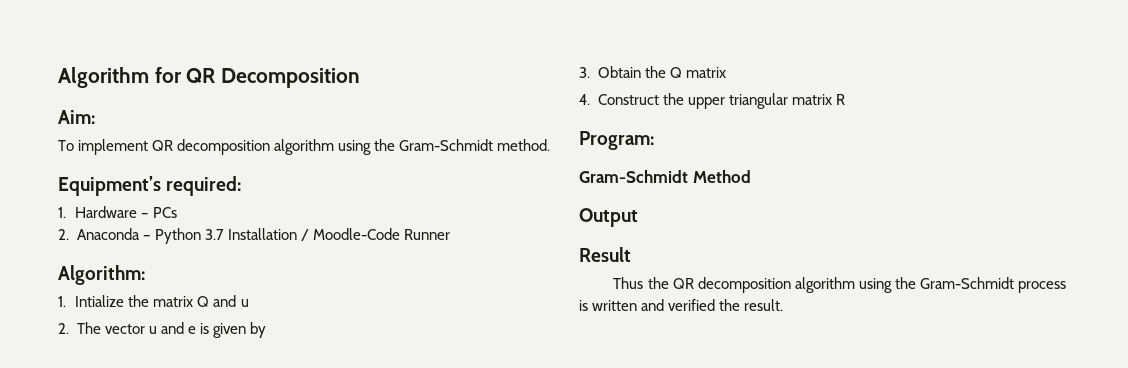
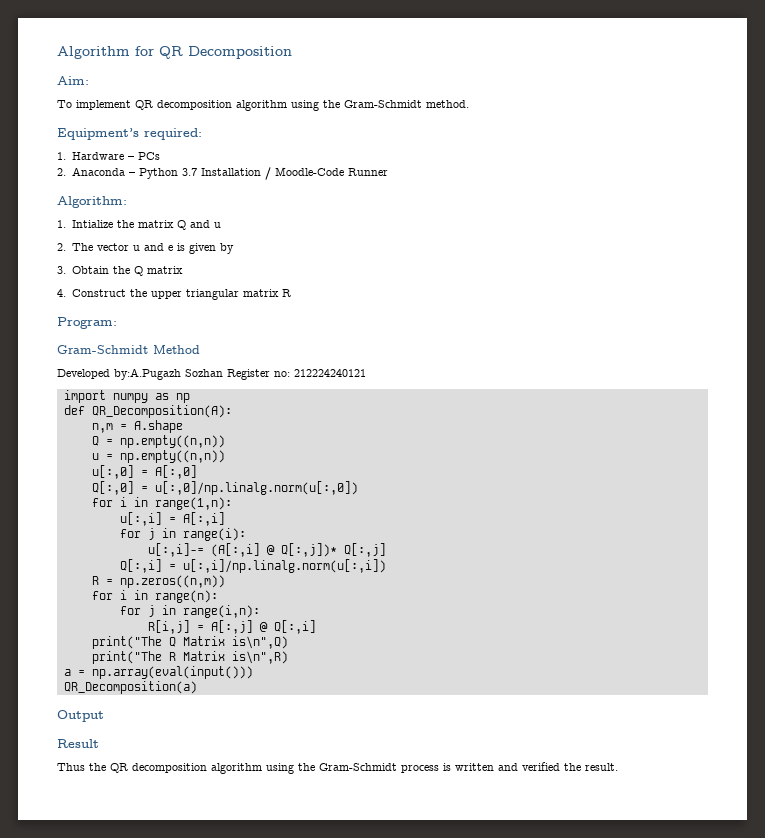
(751, 176) none -> [57,368,366,380] [63,390,190,403] [63,405,232,418] [91,420,183,433] [91,435,225,448] [91,450,225,463] [91,465,197,479] [91,481,358,495] [91,497,232,510] [119,512,225,526] [119,528,246,541] [147,543,386,557] [119,559,386,573] [91,575,225,588] [91,590,218,603] [119,605,260,618] [147,620,316,634] [91,636,288,649] [91,651,288,664] [63,666,253,679] [63,681,197,694] // Developed by:A.Pugazh Sozhan Register no: 212224240121 // import numpy as np // def QR_Decomposition(A): // n,m = A.shape // Q = np.empty((n,n)) // u = np.empty((n,n)) // u[:,0] = A[:,0] // Q[:,0] = u[:,0]/np.linalg.norm(u[:,0]) // for i in range(1,n): // u[:,i] = A[:,i] // for j in range(i): // u[:,i]-= (A[:,i] @ Q[:,j])* Q[:,j] // Q[:,i] = u[:,i]/np.linalg.norm(u[:,i]) // R = np.zeros((n,m)) // for i in range(n): // for j in range(i,n): // R[i,j] = A[:,j] @ Q[:,i] // print("The Q Matrix is\n",Q) // print("The R Matrix is\n",R) // a = np.array(eval(input())) // QR_Decomposition(a)

